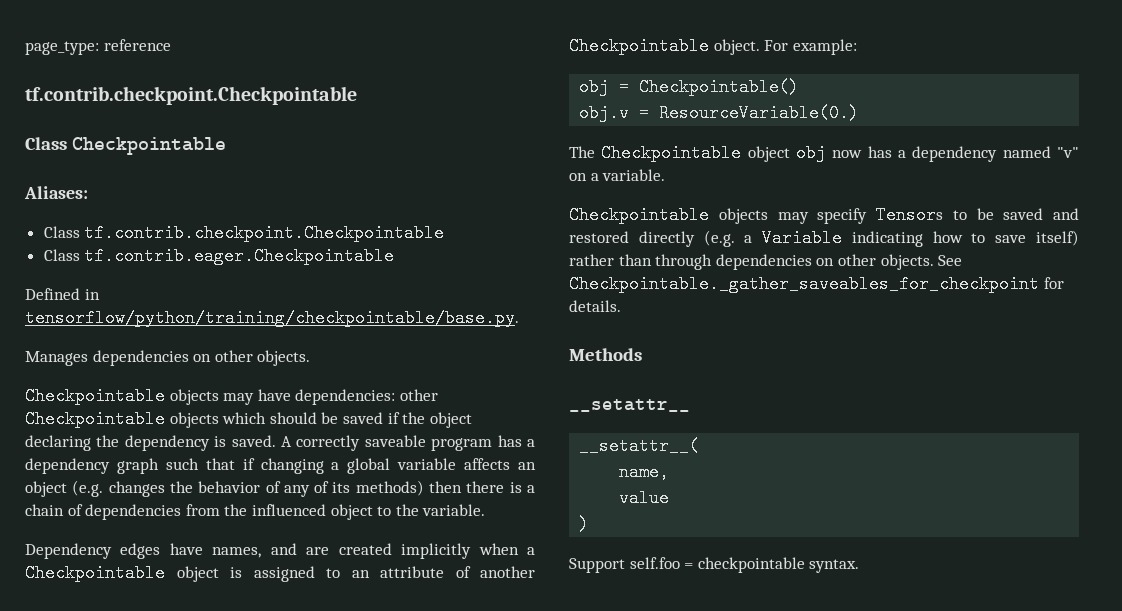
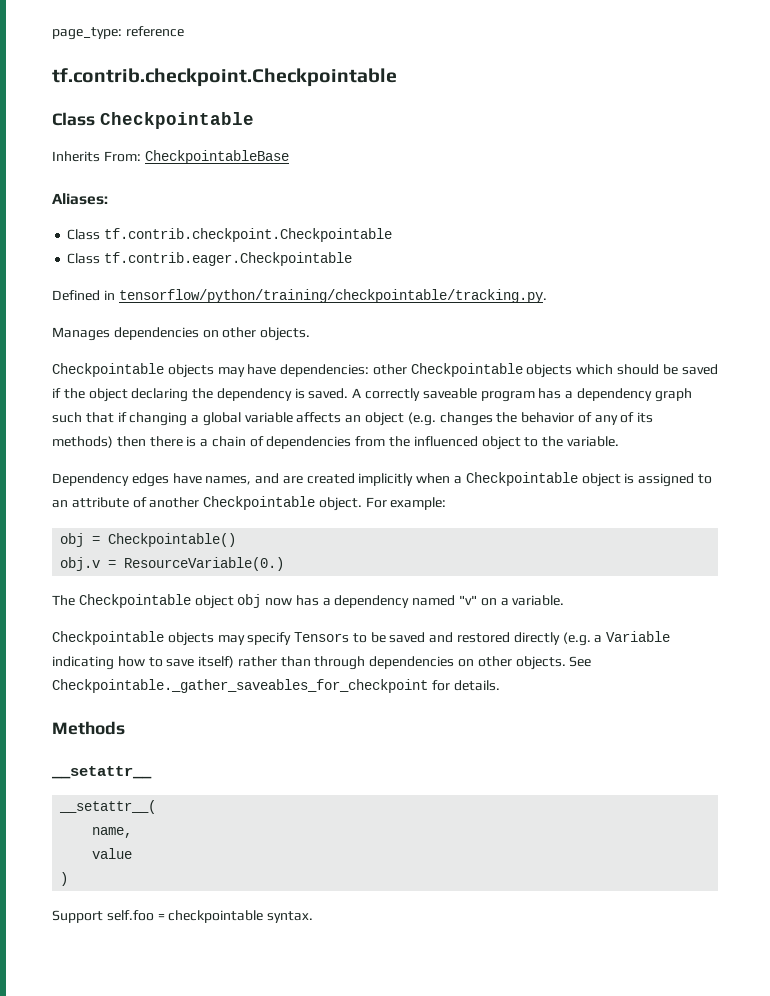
(226, 146) none -> [52,150,289,164] // Inherits From: CheckpointableBase
[25,309,519,327] tensorflow/python/training/checkpointable/base.py. -> [118,289,547,303] tensorflow/python/training/checkpointable/tracking.py.

